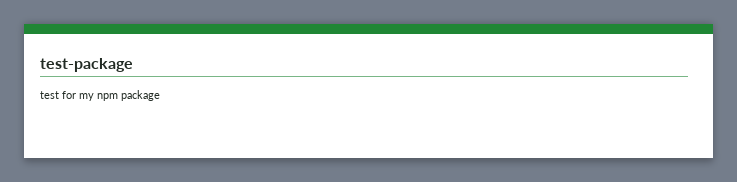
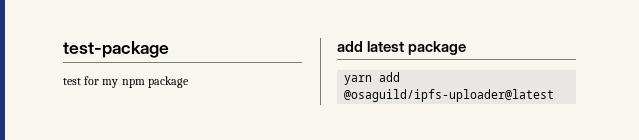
(160, 95) none -> [337,41,467,55] [344,72,401,85] [344,89,555,102] // add latest package // yarn add @osaguild/ipfs-uploader@latest

